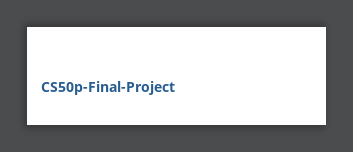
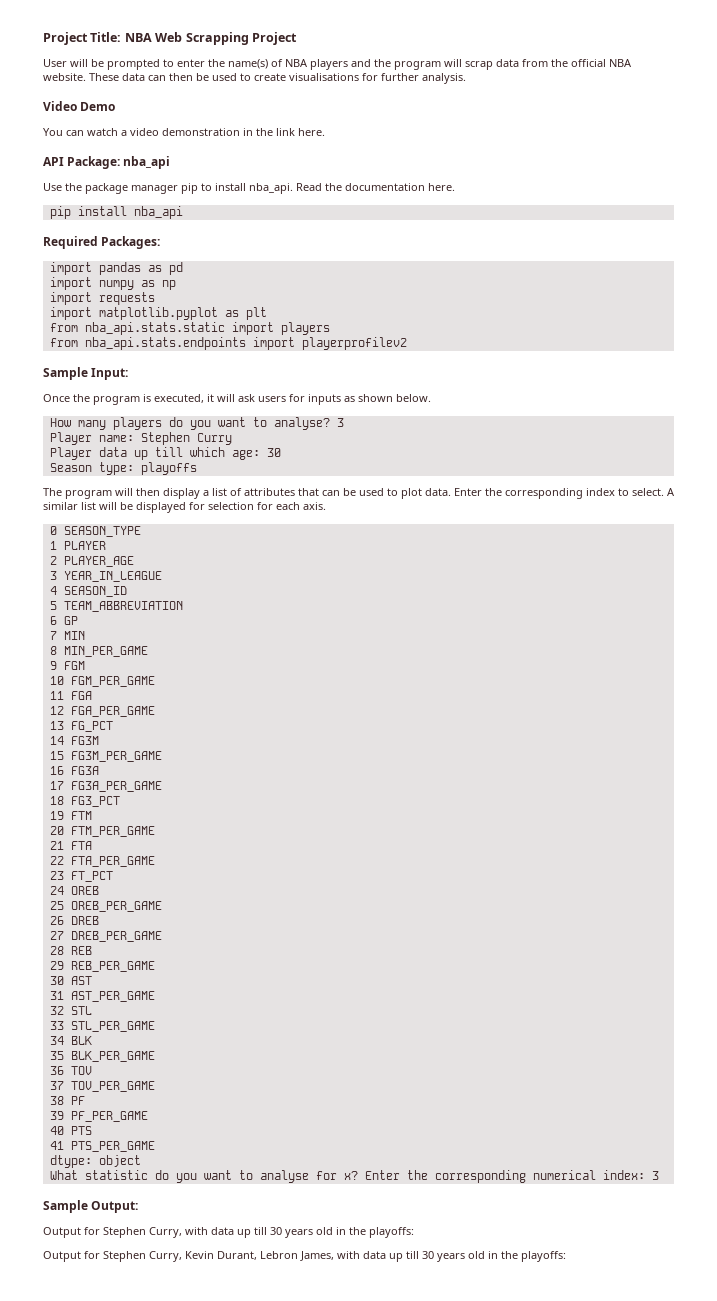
[41,81,175,95] CS50p-Final-Project -> [43,32,297,45] [43,59,632,70] [43,73,466,84] [43,101,116,111] [43,128,325,136] [43,156,171,169] [43,183,455,194] [49,206,183,219] [43,236,161,249] [49,262,183,275] [49,277,176,290] [49,292,155,305] [49,307,267,320] [49,322,330,335] [49,337,407,350] [43,367,129,380] [43,394,431,405] [49,417,344,430] [49,432,232,445] [49,447,281,460] [49,462,197,475] [43,488,675,499] [43,502,326,513] [49,526,141,537] [49,541,106,550] [49,556,134,567] [49,571,162,582] [49,586,127,597] [49,601,183,612] [49,616,78,625] [49,631,85,640] [49,646,148,657] [49,661,85,670] [49,676,155,687] [49,691,92,700] [49,706,155,717] [49,721,113,732] [49,736,99,745] [49,751,162,762] [49,766,99,775] [49,781,162,792] [49,796,120,807] [49,811,92,820] [49,826,155,837] [49,841,92,850] [49,856,155,867] [49,871,113,882] [49,886,99,895] [49,901,162,912] [49,916,99,925] [49,931,162,942] [49,946,92,955] [49,961,155,972] [49,976,92,985] [49,991,155,1002] [49,1006,92,1015] [49,1021,155,1032] [49,1036,92,1045] [49,1051,155,1062] [49,1066,92,1075] [49,1081,155,1092] [49,1096,85,1105] [49,1111,148,1122] [49,1126,92,1135] [49,1141,155,1152] [49,1155,141,1168] [49,1170,659,1183] [43,1200,139,1213] [43,1227,414,1238] [43,1251,566,1262] Project Title: NBA Web Scrapping Project // User will be prompted to enter the name(s) of NBA players and the program will scrap data from the official NBA website. These data can then be used to create visualisations for further analysis. // Video Demo // You can watch a video demonstration in the link here. // API Package: nba_api // Use the package manager pip to install nba_api. Read the documentation here. // pip install nba_api // Required Packages: // import pandas as pd // import numpy as np // import requests // import matplotlib.pyplot as plt // from nba_api.stats.static import players // from nba_api.stats.endpoints import playerprofilev2 // Sample Input: // Once the program is executed, it will ask users for inputs as shown below. // How many players do you want to analyse? 3 // Player name: Stephen Curry // Player data up till which age: 30 // Season type: playoffs // The program will then display a list of attributes that can be used to plot data. Enter the corresponding index to select. A similar list will be displayed for selection for each axis. // 0 SEASON_TYPE // 1 PLAYER // 2 PLAYER_AGE // 3 YEAR_IN_LEAGUE // 4 SEASON_ID // 5 TEAM_ABBREVIATION // 6 GP // 7 MIN // 8 MIN_PER_GAME // 9 FGM // 10 FGM_PER_GAME // 11 FGA // 12 FGA_PER_GAME // 13 FG_PCT // 14 FG3M // 15 FG3M_PER_GAME // 16 FG3A // 17 FG3A_PER_GAME // 18 FG3_PCT // 19 FTM // 20 FTM_PER_GAME // 21 FTA // 22 FTA_PER_GAME // 23 FT_PCT // 24 OREB // 25 OREB_PER_GAME // 26 DREB // 27 DREB_PER_GAME // 28 REB // 29 REB_PER_GAME // 30 AST // 31 AST_PER_GAME // 32 STL // 33 STL_PER_GAME // 34 BLK // 35 BLK_PER_GAME // 36 TOV // 37 TOV_PER_GAME // 38 PF // 39 PF_PER_GAME // 40 PTS // 41 PTS_PER_GAME // dtype: object // What statistic do you want to analyse for x? Enter the corresponding numerical index: 3 // Sample Output: // Output for Stephen Curry, with data up till 30 years old in the playoffs: // Output for Stephen Curry, Kevin Durant, Lebron James, with data up till 30 years old in the playoffs:

